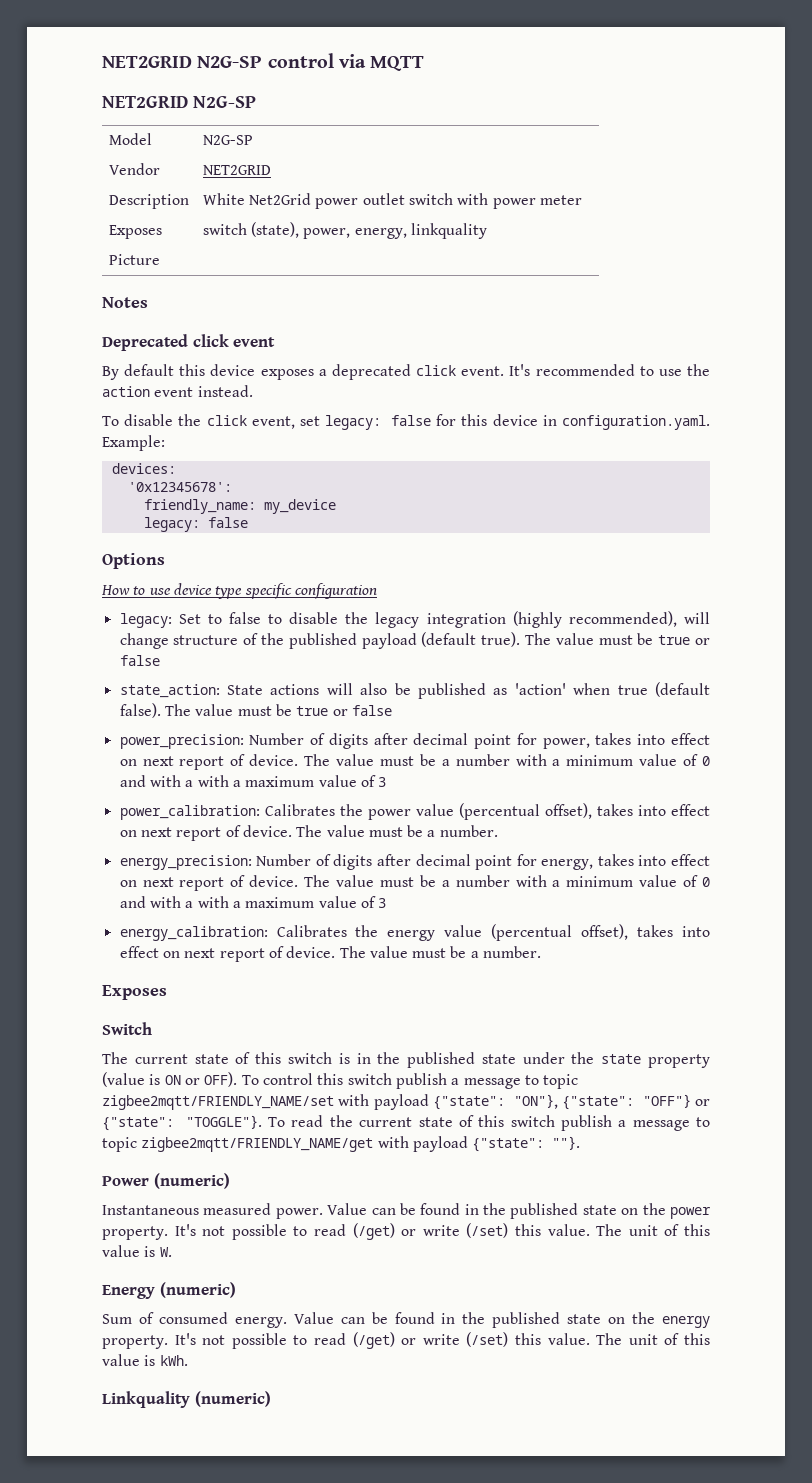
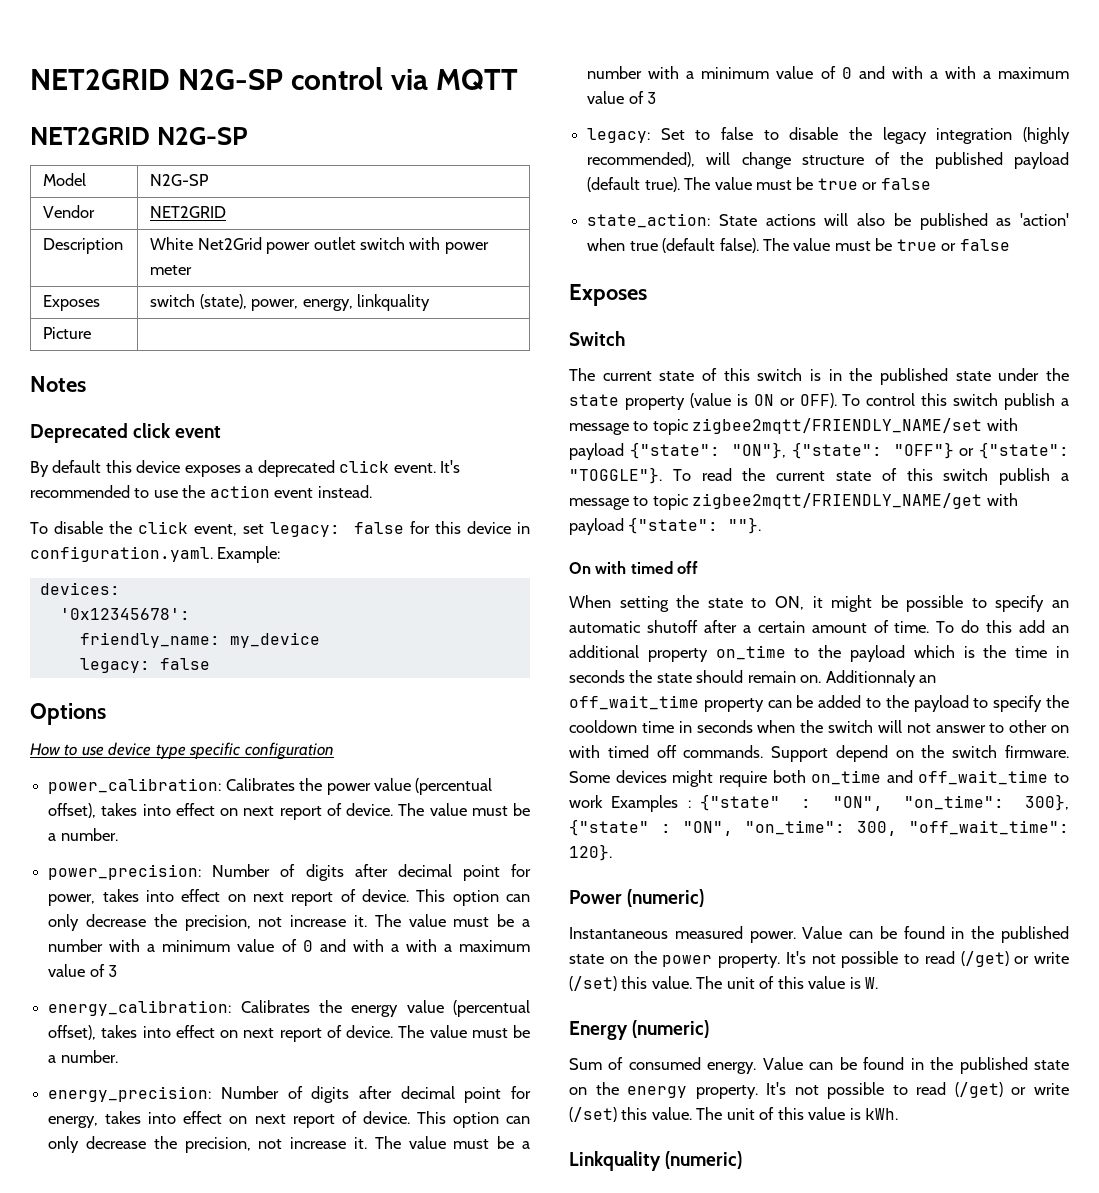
(377, 591) none -> [48,778,493,795] [48,803,531,820] [48,828,118,841] [48,864,531,881] [48,889,531,906] [48,914,530,931] [48,939,530,952] [48,964,119,977] [48,1000,530,1017] [48,1025,531,1042] [48,1050,118,1063] [48,1086,531,1103] [48,1111,530,1128] [48,1136,530,1153] [587,66,1069,79] [587,91,658,104] // power_calibration: Calibrates the power value (percentual offset), takes into effect on next report of device. The value must be a number. // power_precision: Number of digits after decimal point for power, takes into effect on next report of device. This option can only decrease the precision, not increase it. The value must be a number with a minimum value of 0 and with a with a maximum value of 3 // energy_calibration: Calibrates the energy value (percentual offset), takes into effect on next report of device. The value must be a number. // energy_precision: Number of digits after decimal point for energy, takes into effect on next report of device. This option can only decrease the precision, not increase it. The value must be a number with a minimum value of 0 and with a with a maximum value of 3
[119,733,710,749] [119,754,710,770] [119,775,387,787] [119,803,710,820] [119,825,498,841] [119,854,710,870] [119,875,710,891] [119,896,387,908] [119,924,710,941] [119,946,542,962] // power_precision: Number of digits after decimal point for power, takes into effect on next report of device. The value must be a number with a minimum value of 0 and with a with a maximum value of 3 // power_calibration: Calibrates the power value (percentual offset), takes into effect on next report of device. The value must be a number. // energy_precision: Number of digits after decimal point for energy, takes into effect on next report of device. The value must be a number with a minimum value of 0 and with a with a maximum value of 3 // energy_calibration: Calibrates the energy value (percentual offset), takes into effect on next report of device. The value must be a number. -> (1010, 245) none
(581, 1143) none -> [569,561,699,574] [569,595,1069,612] [569,620,1069,633] [569,645,1069,662] [569,670,937,687] [569,695,1069,712] [569,720,1069,733] [569,745,1069,762] [569,770,1069,787] [569,794,1069,812] [569,819,1069,836] [569,844,612,861] // On with timed off // When setting the state to ON, it might be possible to specify an automatic shutoff after a certain amount of time. To do this add an additional property on_time to the payload which is the time in seconds the state should remain on. Additionnaly an off_wait_time property can be added to the payload to specify the cooldown time in seconds when the switch will not answer to other on with timed off commands. Support depend on the switch firmware. Some devices might require both on_time and off_wait_time to work Examples : {"state" : "ON", "on_time": 300}, {"state" : "ON", "on_time": 300, "off_wait_time": 120}.

